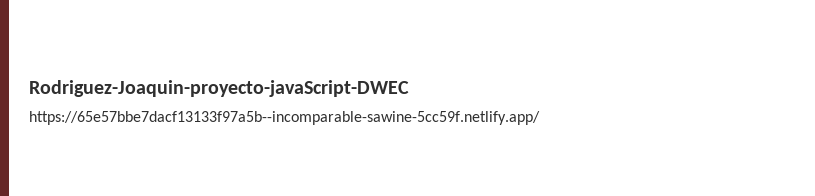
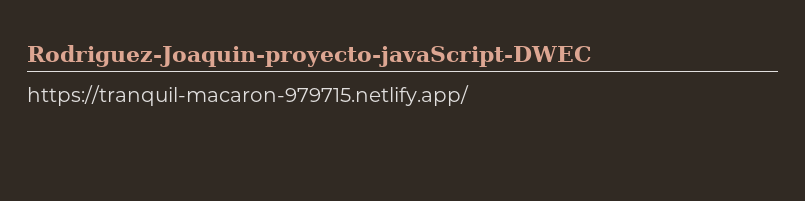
[29,111,540,125] https://65e57bbe7dacf13133f97a5b--incomparable-sawine-5cc59f.netlify.app/ -> [27,85,469,106] https://tranquil-macaron-979715.netlify.app/

